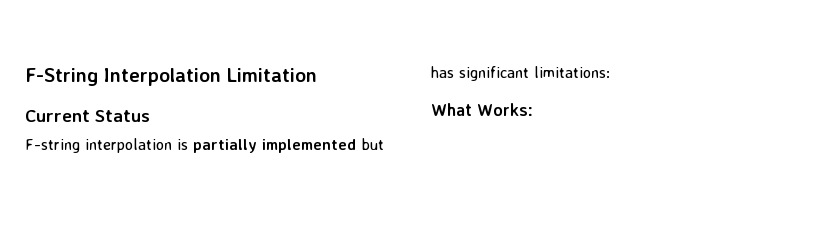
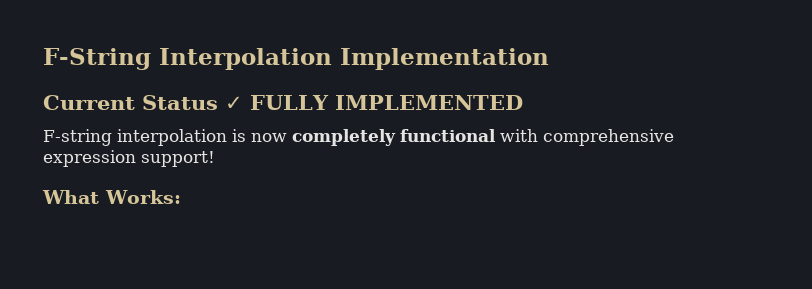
[227,68,317,82] Limitation -> [339,48,549,70] Implementation
(150, 116) none -> [225,95,523,110] ✓ FULLY IMPLEMENTED
[193,138,384,153] [431,66,610,81] partially implemented but has significant limitations: -> [251,129,674,146] [43,150,215,167] now completely functional with comprehensive expression support!

